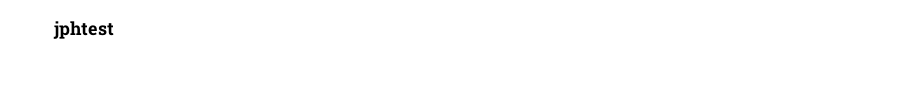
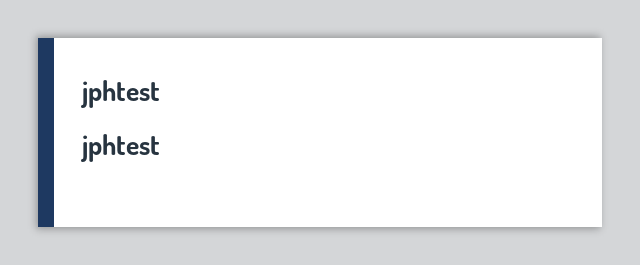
[53,21,114,39] jphtest -> [80,80,160,108] [80,134,160,162] jphtest // jphtest

